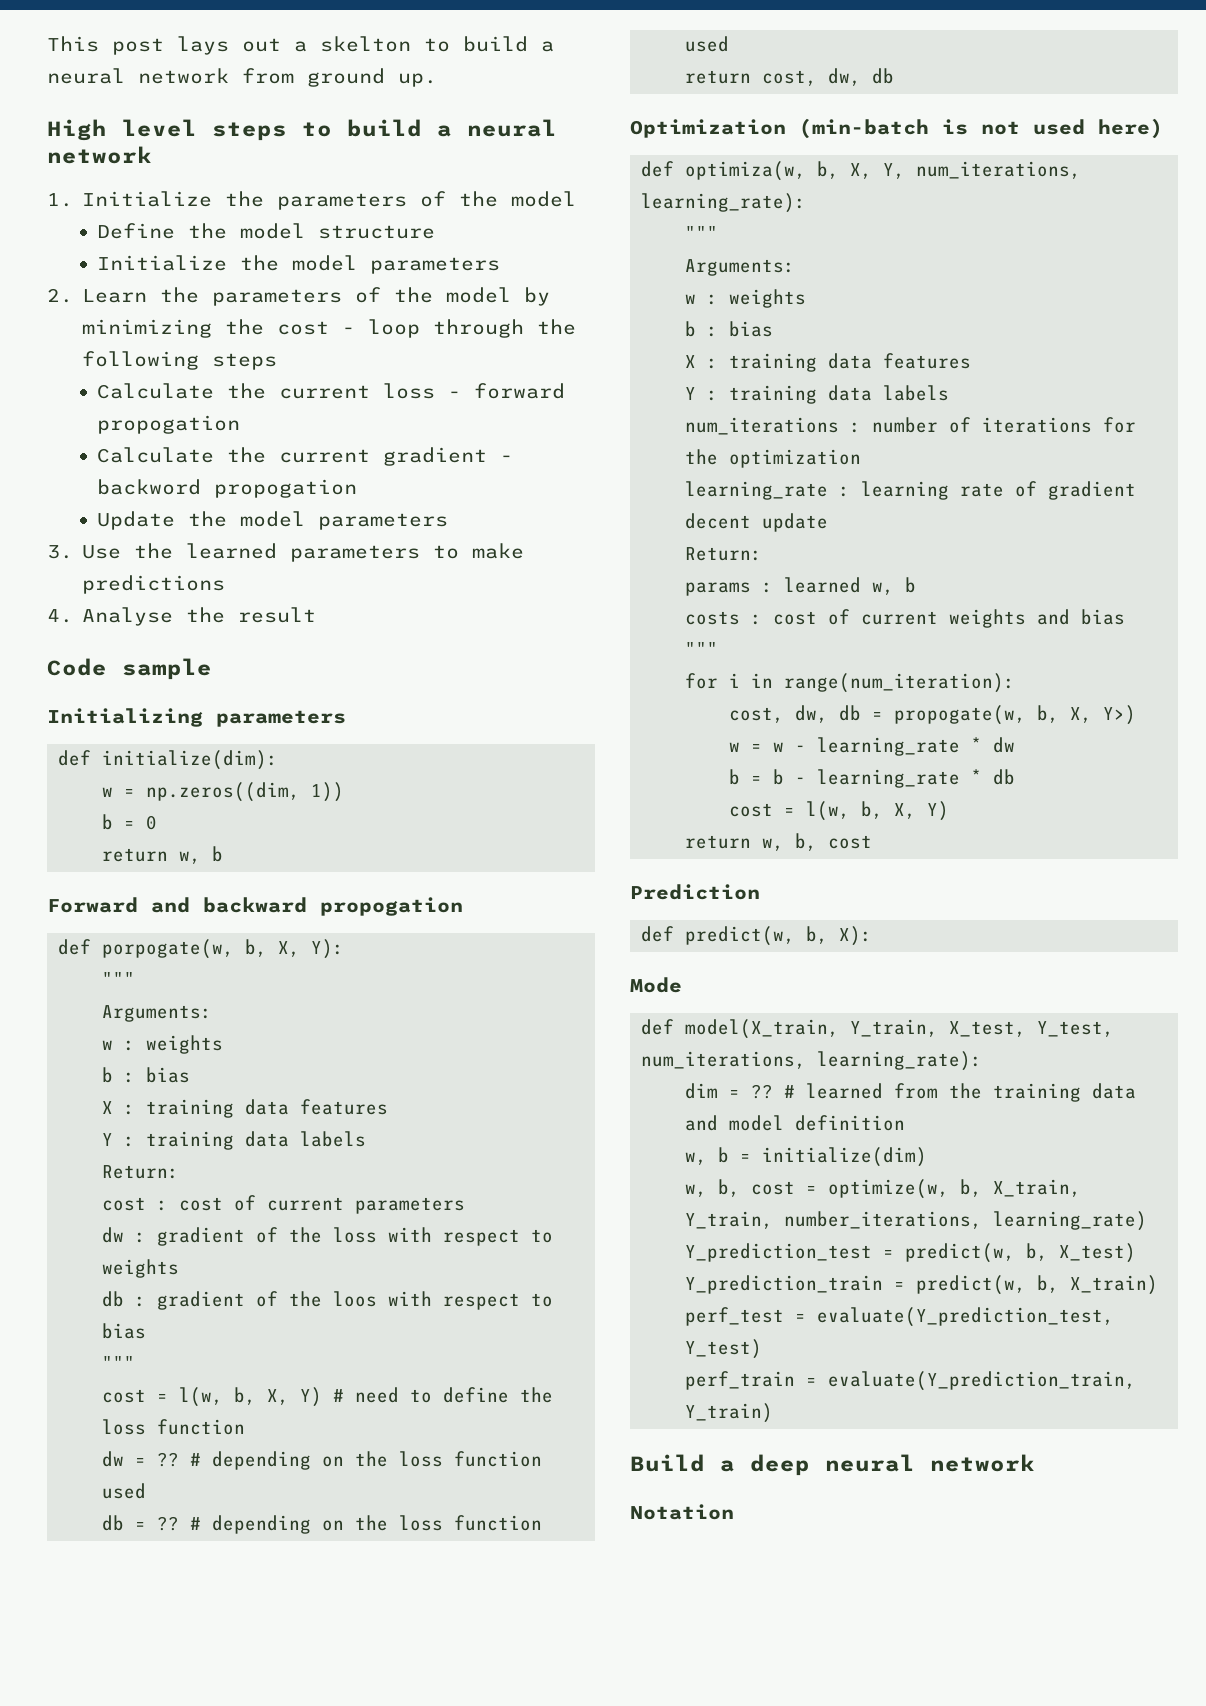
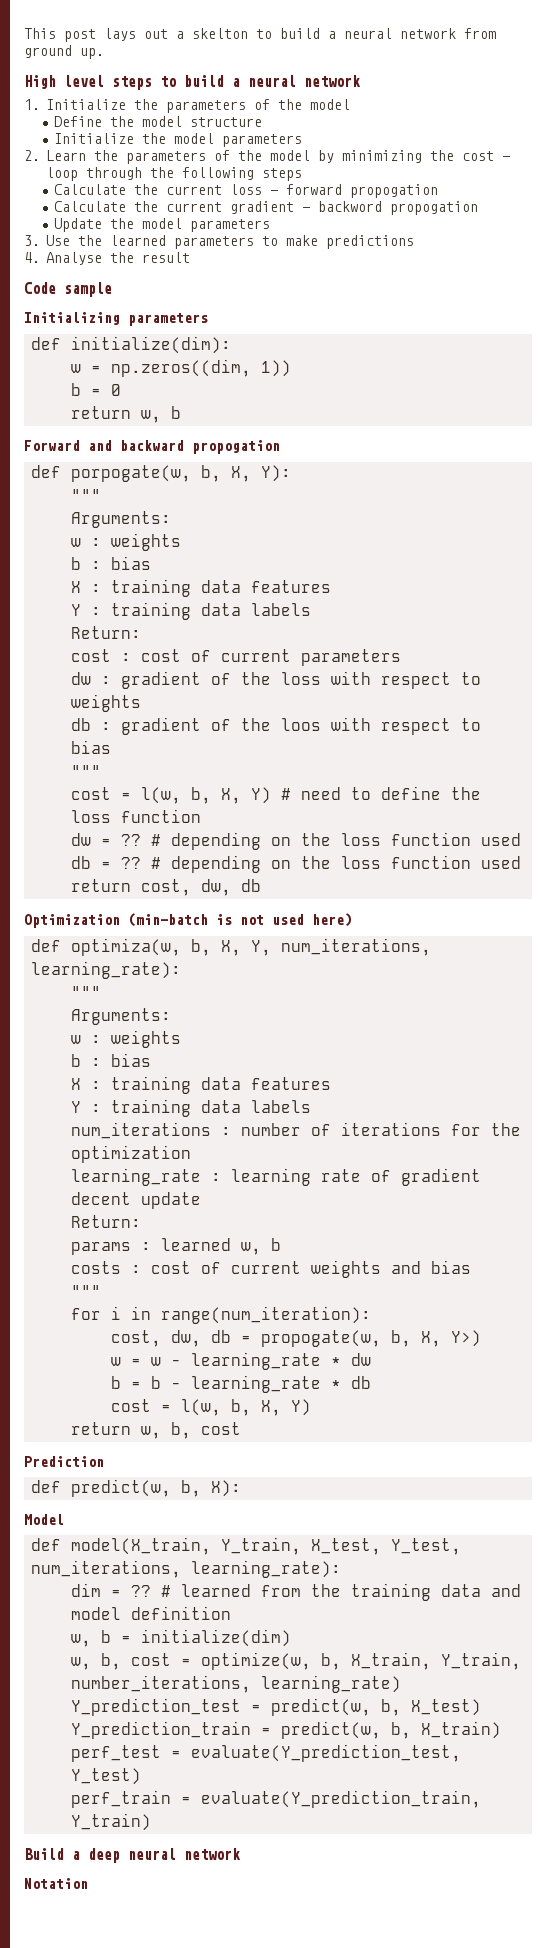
[630,977,682,993] Mode -> [24,1514,64,1525] Model

